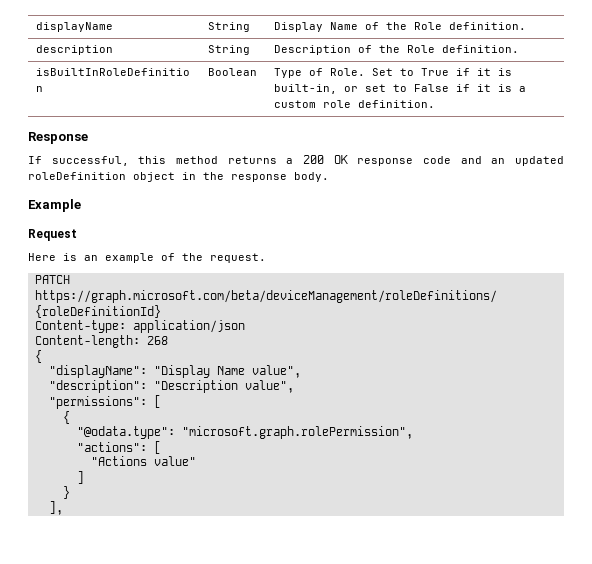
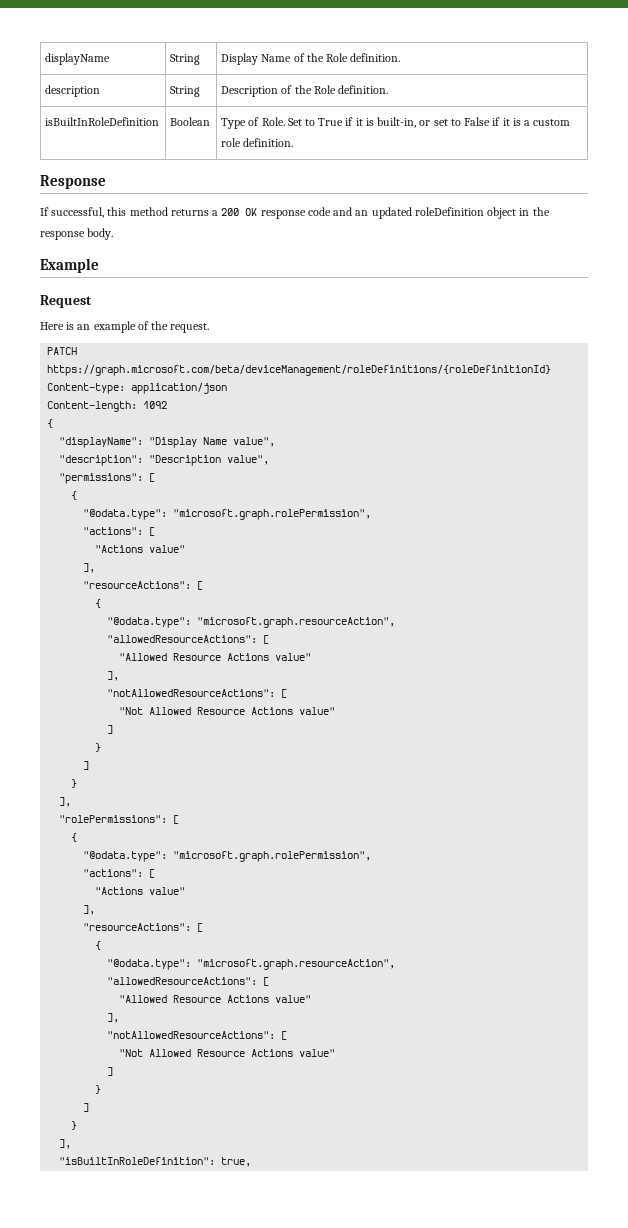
[146,336,168,345] 268 -> [143,401,168,409] 1092
[76,471,84,484] [62,486,70,499] [48,501,63,515] ] // } // ], -> [83,563,96,573] [83,581,204,590] [95,599,102,608] [107,617,396,628] [107,635,270,644] [119,653,312,661] [107,671,120,681] [107,689,288,698] [119,707,336,715] [107,725,114,734] [95,743,102,752] [83,761,90,770] [71,779,78,788] [59,797,72,807] [59,815,180,824] [71,833,78,842] [83,851,372,862] [83,869,156,878] [95,887,186,895] [83,905,96,915] [83,923,204,932] [95,941,102,950] [107,959,396,970] [107,977,270,986] [119,995,312,1003] [107,1013,120,1023] [107,1031,288,1040] [119,1049,336,1057] [107,1067,114,1076] [95,1085,102,1094] [83,1103,90,1112] [71,1121,78,1130] [59,1139,72,1149] [59,1157,252,1167] ], // "resourceActions": [ // { // "@odata.type": "microsoft.graph.resourceAction", // "allowedResourceActions": [ // "Allowed Resource Actions value" // ], // "notAllowedResourceActions": [ // "Not Allowed Resource Actions value" // ] // } // ] // } // ], // "rolePermissions": [ // { // "@odata.type": "microsoft.graph.rolePermission", // "actions": [ // "Actions value" // ], // "resourceActions": [ // { // "@odata.type": "microsoft.graph.resourceAction", // "allowedResourceActions": [ // "Allowed Resource Actions value" // ], // "notAllowedResourceActions": [ // "Not Allowed Resource Actions value" // ] // } // ] // } // ], // "isBuiltInRoleDefinition": true,

